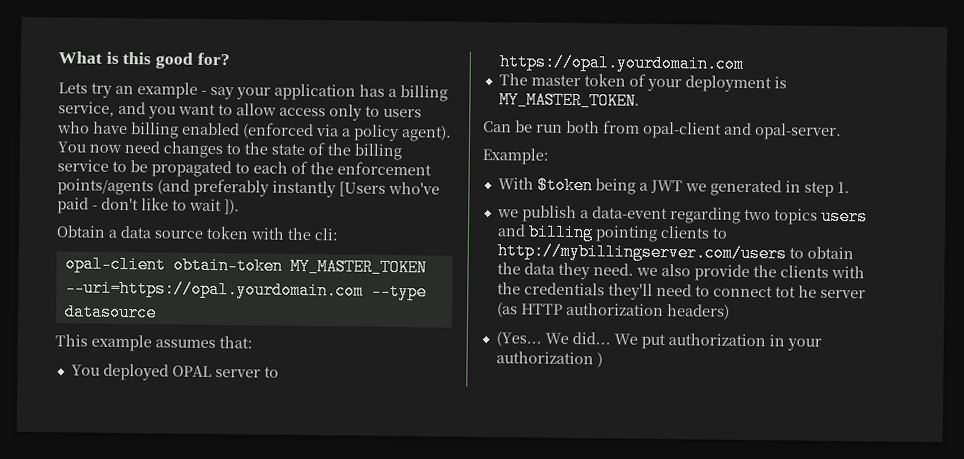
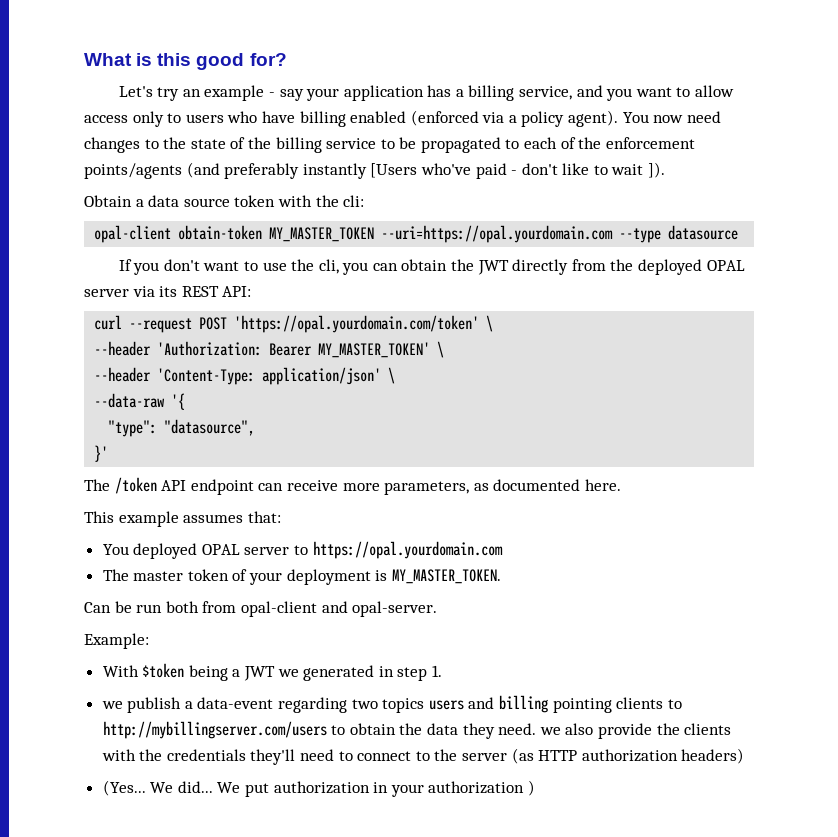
[58,82,88,94] Lets -> [118,86,153,97] Let's
(157, 312) none -> [118,259,745,275] [84,286,252,297] [94,315,494,333] [94,341,445,358] [94,367,396,385] [94,393,186,410] [108,419,256,437] [94,445,109,462] [84,477,621,495] // If you don't want to use the cli, you can obtain the JWT directly from the deployed OPAL server via its REST API: // curl --request POST 'https://opal.yourdomain.com/token' \ // --header 'Authorization: Bearer MY_MASTER_TOKEN' \ // --header 'Content-Type: application/json' \ // --data-raw '{ // "type": "datasource", // }' // The /token API endpoint can receive more parameters, as documented here.
[774,285,817,298] tot he -> [415,749,458,761] to the

